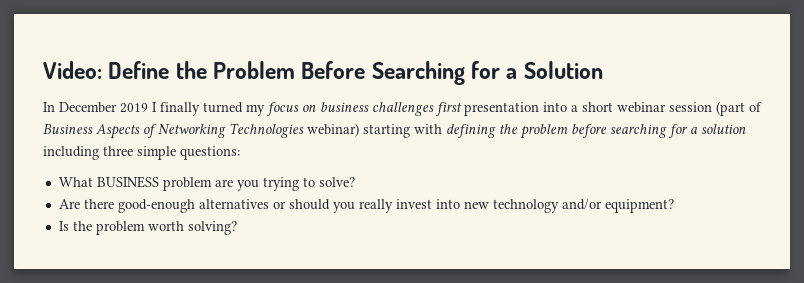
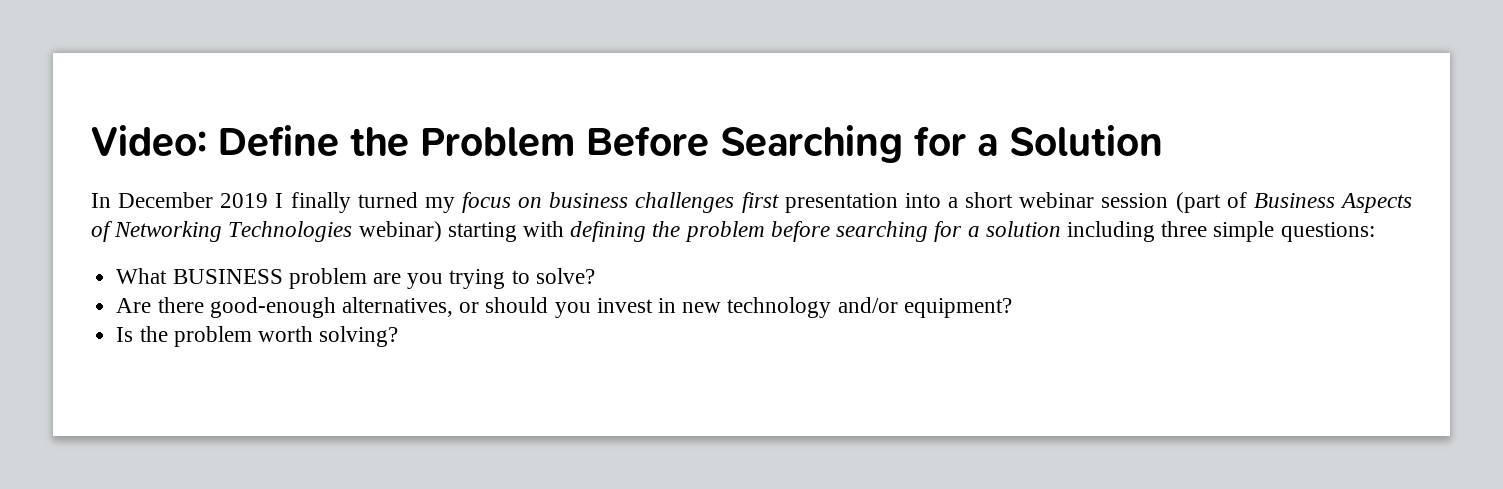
[198,199,269,209] alternatives -> [341,297,453,317] alternatives,
[358,199,460,213] really invest into -> [596,298,676,313] invest in

